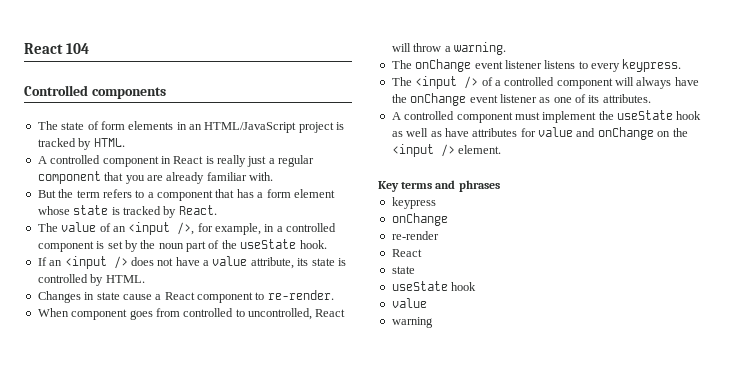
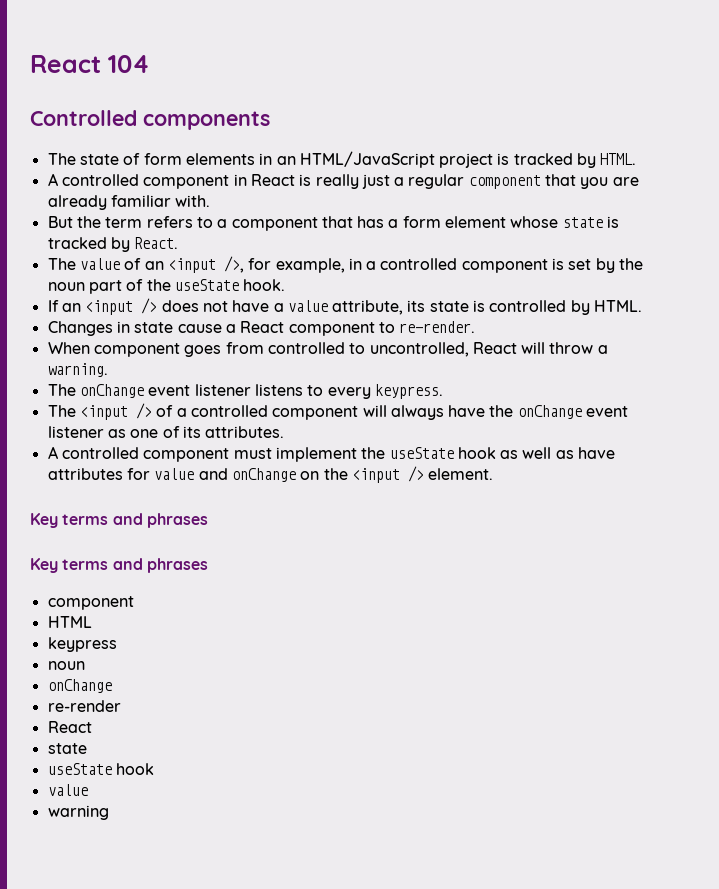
(500, 186) none -> [30,558,208,573] [47,596,134,610] [47,616,92,628] // Key terms and phrases // component // HTML
(436, 203) none -> [47,661,85,670] // noun

